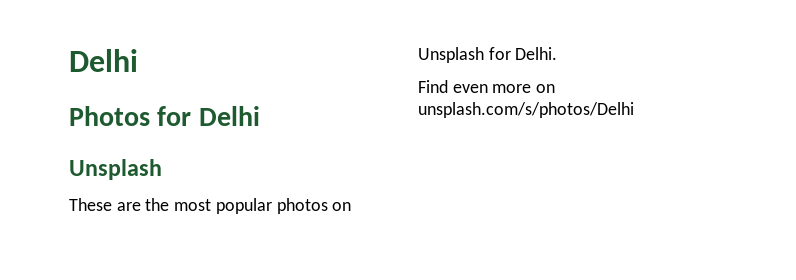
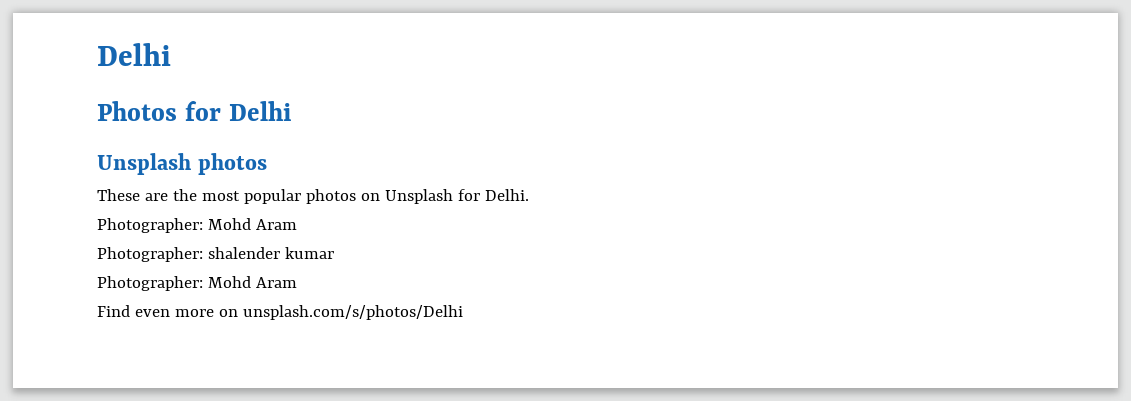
(162, 169) none -> [197,153,267,175] photos
(558, 53) none -> [97,218,297,233] [97,247,334,262] [97,276,297,291] // Photographer: Mohd Aram // Photographer: shalender kumar // Photographer: Mohd Aram

